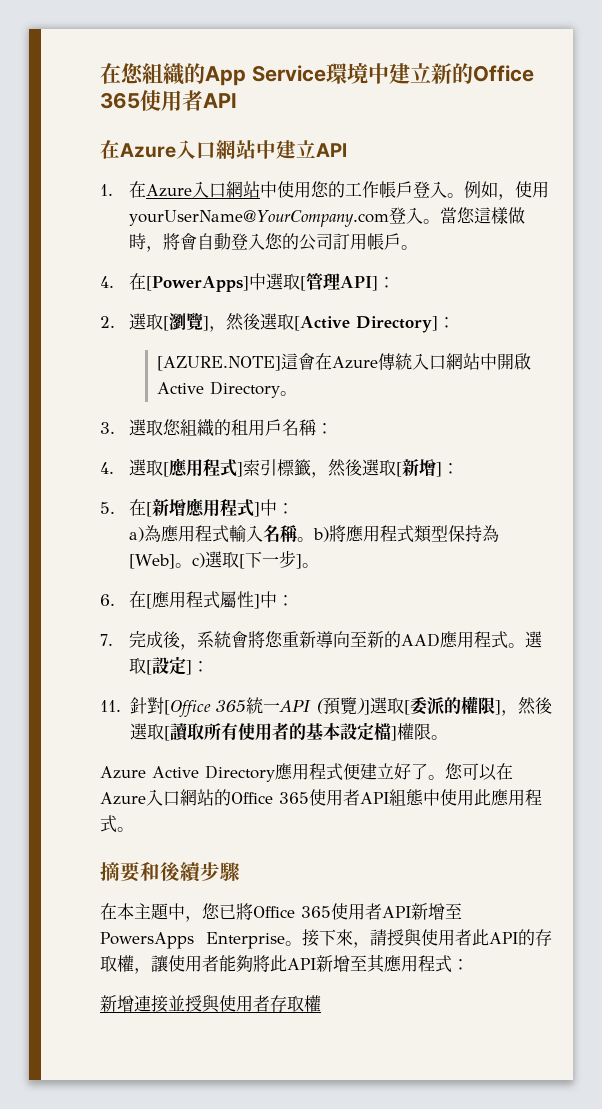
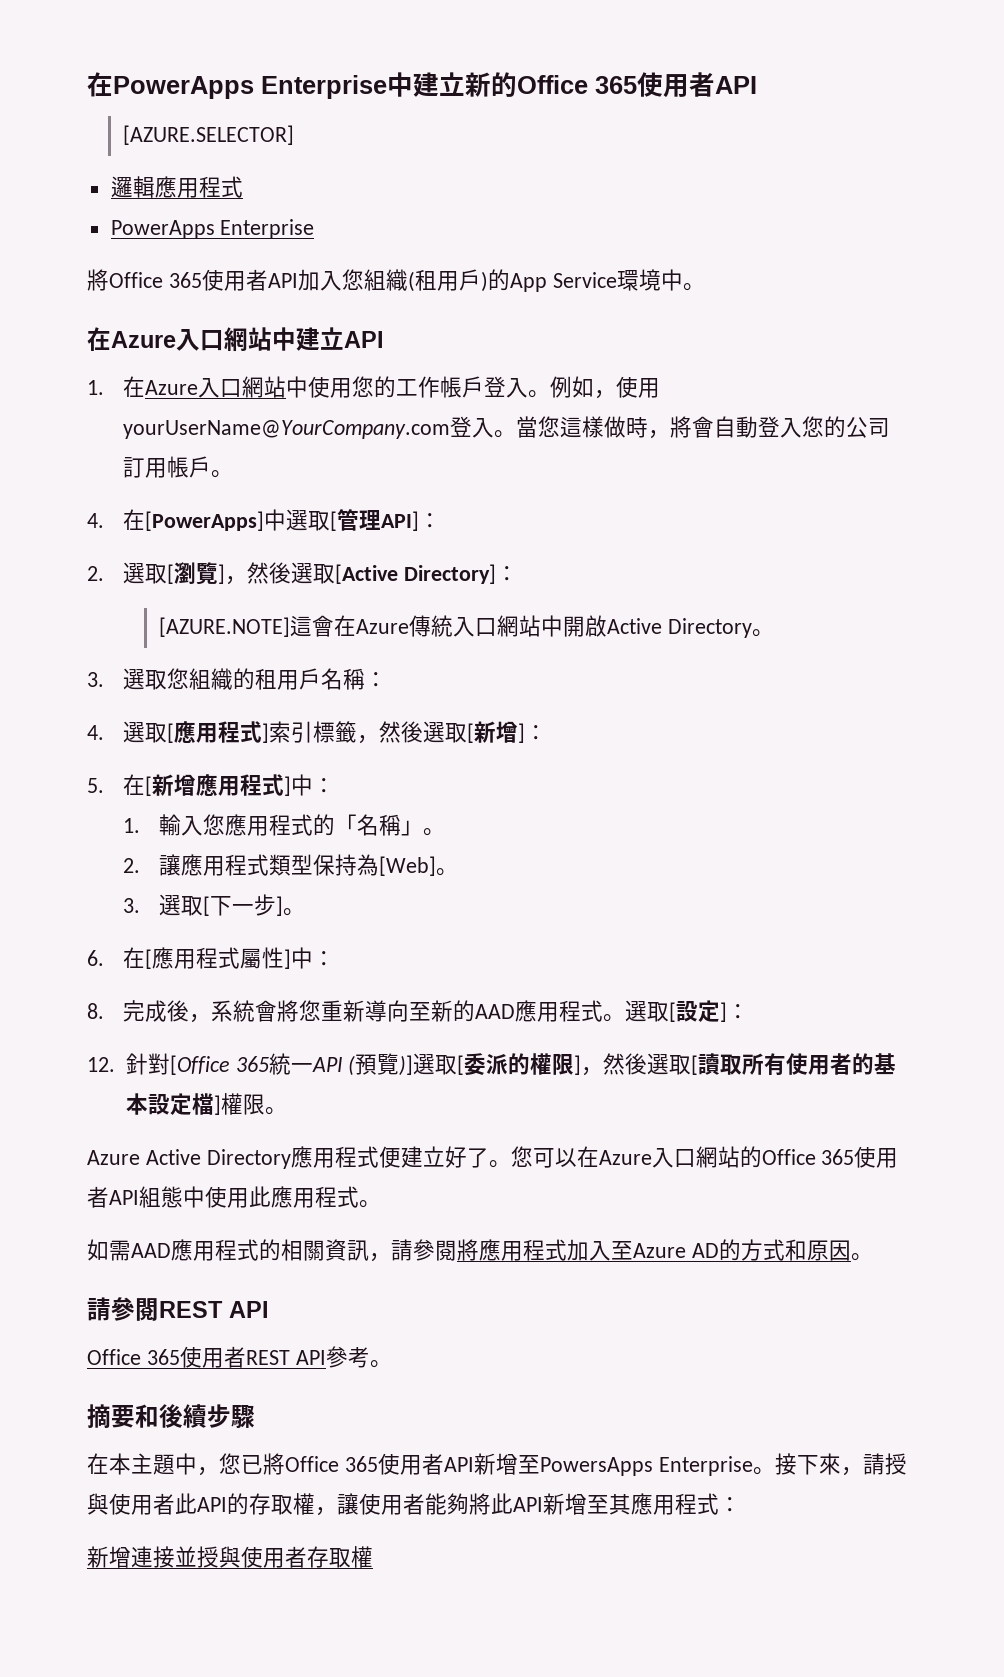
[100,63,368,86] 在您組織的App Service環境 -> [87,72,387,99] 在PowerApps Enterprise
(237, 100) none -> [123,125,295,145] [110,176,243,198] [110,219,315,239] [87,269,705,292] // [AZURE.SELECTOR] // 邏輯應用程式 // PowerApps Enterprise // 將Office 365使用者API加入您組織(租用戶)的App Service環境中。
[128,525,346,543] a)為應用程式輸入名稱。b)將 -> [123,814,446,836] [123,854,182,876] 1.輸入您應用程式的「名稱」。 // 2.讓
[191,553,205,568] c) -> [123,898,141,913] // 3.
[100,634,113,646] 7. -> [87,1003,104,1019] 8.
[100,700,121,712] 11. -> [87,1057,115,1072] 12.
(134, 829) none -> [87,1239,873,1262] [87,1297,269,1321] [87,1346,392,1368] // 如需AAD應用程式的相關資訊，請參閱將應用程式加入至Azure AD的方式和原因。 // 請參閱REST API // Office 365使用者REST API參考。

